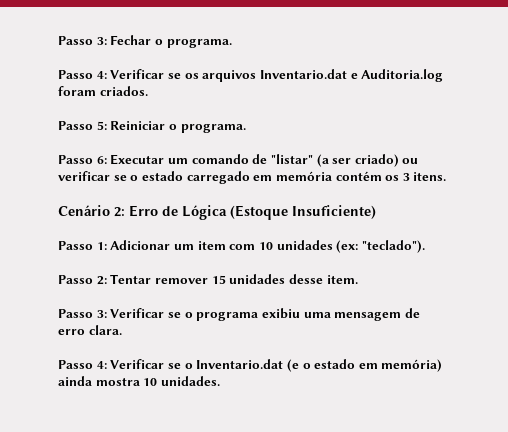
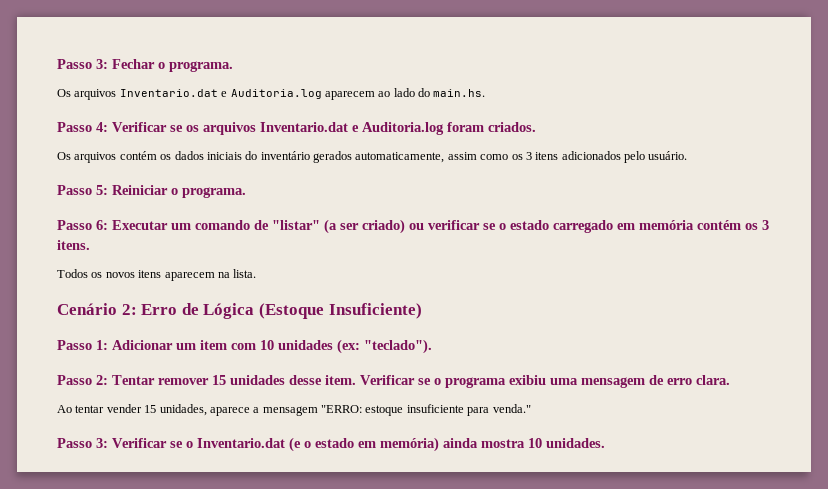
(232, 43) none -> [57,88,486,100] // Os arquivos Inventario.dat e Auditoria.log aparecem ao lado do main.hs.
(148, 91) none -> [57,151,688,163] // Os arquivos contém os dados iniciais do inventário gerados automaticamente, assim como os 3 itens adicionados pelo usuário.
(447, 176) none -> [57,269,257,281] // Todos os novos itens aparecem na lista.
[58,309,107,318] // Passo 3: -> (356, 380) none
[58,360,107,369] // Passo 4: -> [57,404,531,416] [57,438,108,448] // Ao tentar vender 15 unidades, aparece a mensagem "ERRO: estoque insuficiente para venda." // Passo 3:

